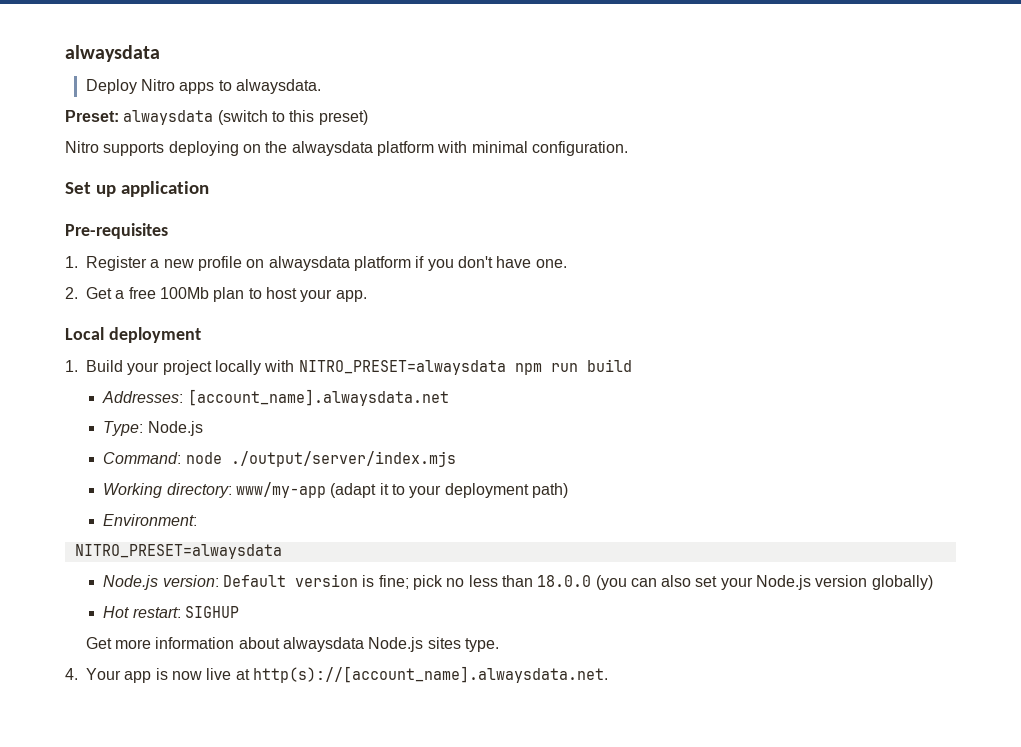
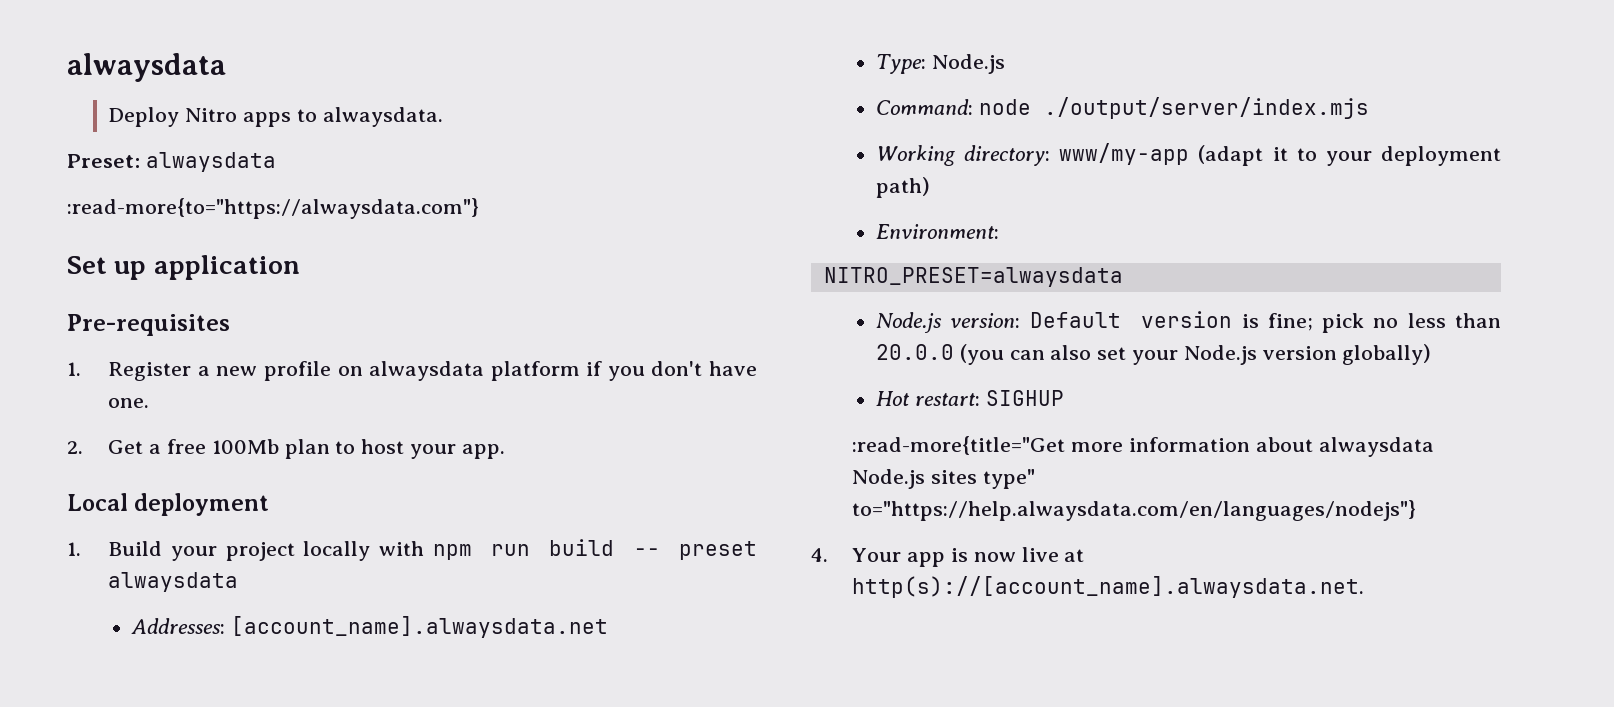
[217,110,368,125] [65,141,628,156] (switch to this preset) // Nitro supports deploying on the alwaysdata platform with minimal configuration. -> [67,198,479,219] // :read-more{to="https://alwaysdata.com"}
[298,360,506,375] NITRO_PRESET=alwaysdata -> (424, 548) none
(632, 365) none -> [633,541,758,560] [108,572,239,592] -- preset alwaysdata
[537,575,592,587] 18.0.0 -> [876,344,955,360] 20.0.0
[85,637,112,649] Get -> [852,436,1066,455] :read-more{title="Get
[464,638,499,652] type. -> [982,469,1035,489] [852,500,1417,521] type" to="https://help.alwaysdata.com/en/languages/nodejs"}

